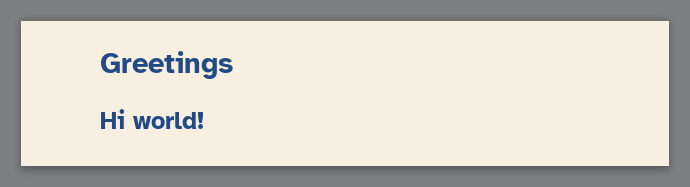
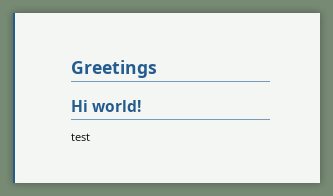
(204, 120) none -> [71,133,90,141] // test

